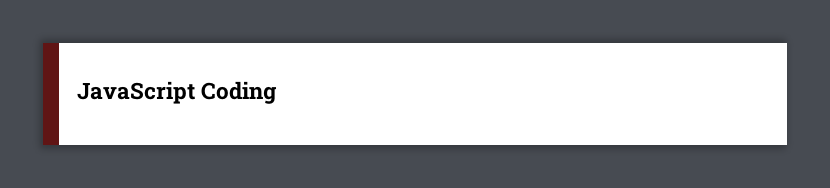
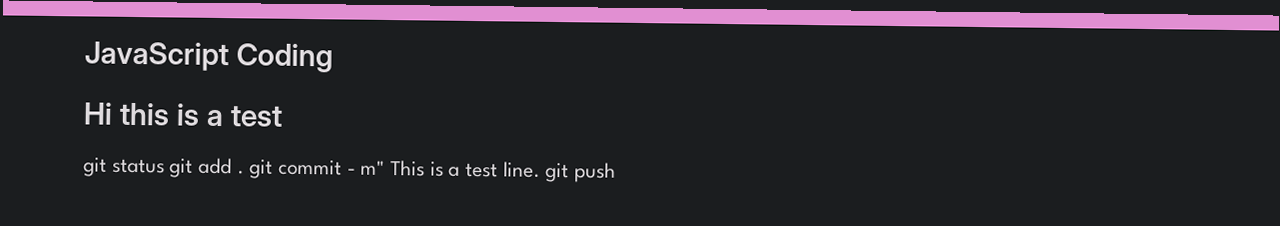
(278, 92) none -> [83,102,283,127] [83,157,617,183] // Hi this is a test // git status git add . git commit - m" This is a test line. git push

